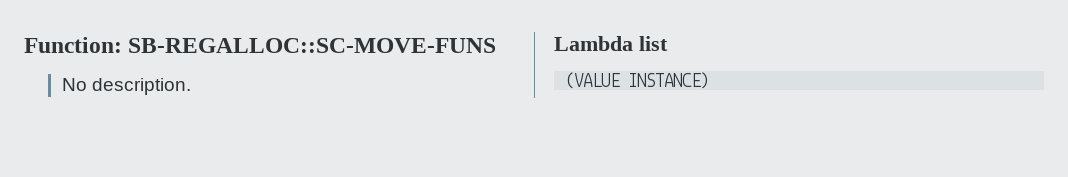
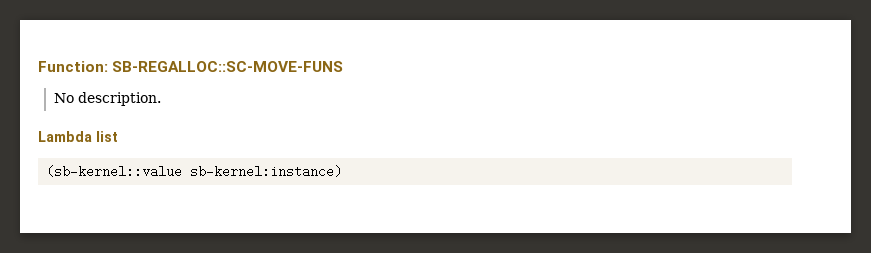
[565,72,710,89] (VALUE INSTANCE) -> [46,165,343,178] (sb-kernel::value sb-kernel:instance)

